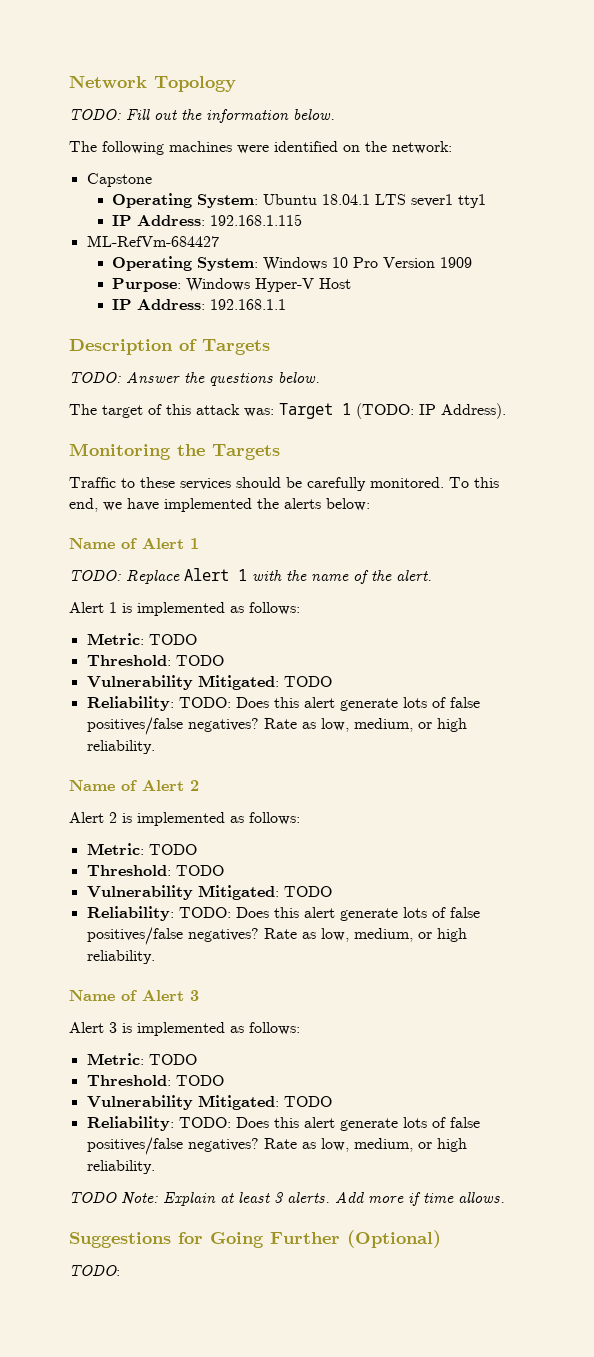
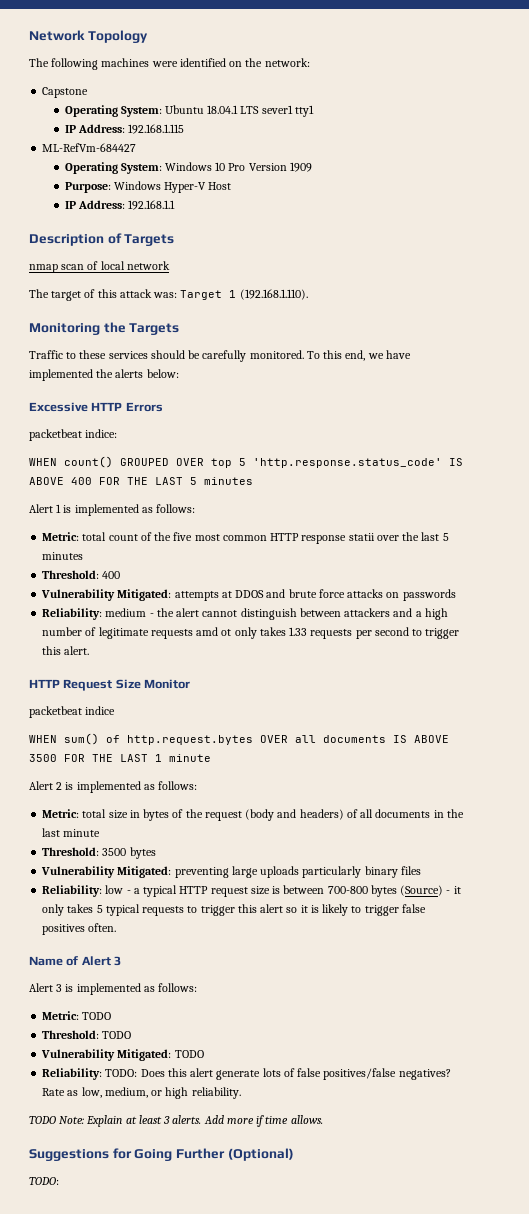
[69,109,335,123] // TODO: Fill out the information below. -> (148, 36) none
[69,371,320,386] TODO: Answer the questions below. -> [29,261,170,273] nmap scan of local network
[356,403,506,419] (TODO: IP Address). -> [239,289,308,300] (192.168.1.110).
[69,538,199,549] [69,568,432,584] Name of Alert 1 // TODO: Replace Alert 1 with the name of the alert. -> [29,402,163,412] [29,429,118,441] [29,456,463,468] [29,477,253,485] Excessive HTTP Errors // packetbeat indice: // WHEN count() GROUPED OVER top 5 'http.response.status_code' IS ABOVE 400 FOR THE LAST 5 minutes
[148,634,197,645] [86,655,224,666] [86,675,332,690] [86,696,480,711] [86,717,467,735] [86,740,155,754] [69,780,199,791] TODO // Threshold: TODO // Vulnerability Mitigated: TODO // Reliability: TODO: Does this alert generate lots of false positives/false negatives? Rate as low, medium, or high reliability. // Name of Alert 2 -> [82,532,449,544] [42,552,84,560] [42,570,121,579] [41,589,456,601] [42,608,448,620] [42,627,460,639] [42,646,90,655] [29,679,191,691] [29,706,116,718] [29,733,449,745] [29,754,211,762] total count of the five most common HTTP response statii over the last 5 minutes // Threshold: 400 // Vulnerability Mitigated: attempts at DDOS and brute force attacks on passwords // Reliability: medium - the alert cannot distinguish between attackers and a high number of legitimate requests amd ot only takes 1.33 requests per second to trigger this alert. // HTTP Request Size Monitor // packetbeat indice // WHEN sum() of http.request.bytes OVER all documents IS ABOVE 3500 FOR THE LAST 1 minute
[148,844,197,855] [86,865,224,876] [86,885,332,900] [86,906,480,921] [86,927,467,945] [86,950,155,964] TODO // Threshold: TODO // Vulnerability Mitigated: TODO // Reliability: TODO: Does this alert generate lots of false positives/false negatives? Rate as low, medium, or high reliability. -> [82,809,464,821] [42,828,101,837] [42,847,156,859] [41,866,421,878] [42,885,461,897] [42,904,426,916] [42,923,117,935] total size in bytes of the request (body and headers) of all documents in the last minute // Threshold: 3500 bytes // Vulnerability Mitigated: preventing large uploads particularly binary files // Reliability: low - a typical HTTP request size is between 700-800 bytes (Source) - it only takes 5 typical requests to trigger this alert so it is likely to trigger false positives often.

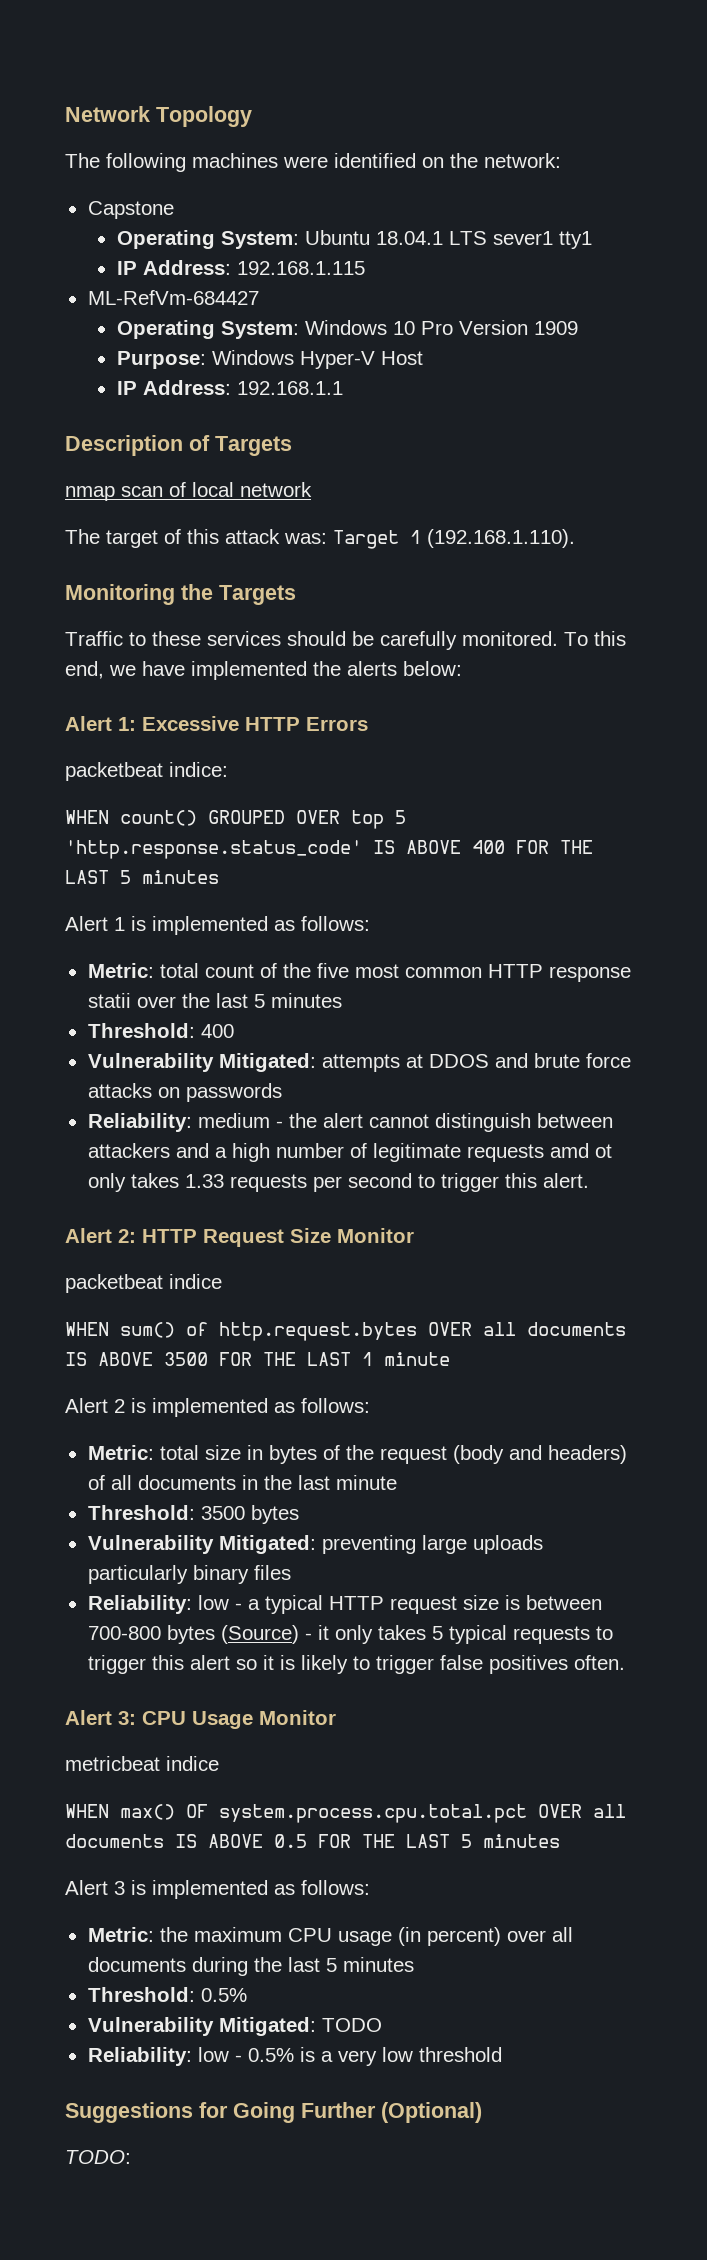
(179, 373) none -> [65,716,136,731] Alert 1:
(90, 650) none -> [65,1228,136,1243] Alert 2:
[29,956,122,966] Name of Alert 3 -> [65,1710,336,1729] [65,1756,219,1771] [65,1804,626,1823] [65,1834,560,1848] Alert 3: CPU Usage Monitor // metricbeat indice // WHEN max() OF system.process.cpu.total.pct OVER all documents IS ABOVE 0.5 FOR THE LAST 5 minutes
[82,1012,112,1020] [42,1030,132,1039] TODO // Threshold: TODO -> [159,1927,573,1946] [87,1957,414,1976] [87,1987,247,2002] the maximum CPU usage (in percent) over all documents during the last 5 minutes // Threshold: 0.5%
[105,1068,451,1080] [42,1087,241,1099] [29,1115,323,1127] TODO: Does this alert generate lots of false positives/false negatives? Rate as low, medium, or high reliability. // TODO Note: Explain at least 3 alerts. Add more if time allows. -> [197,2047,502,2066] low - 0.5% is a very low threshold

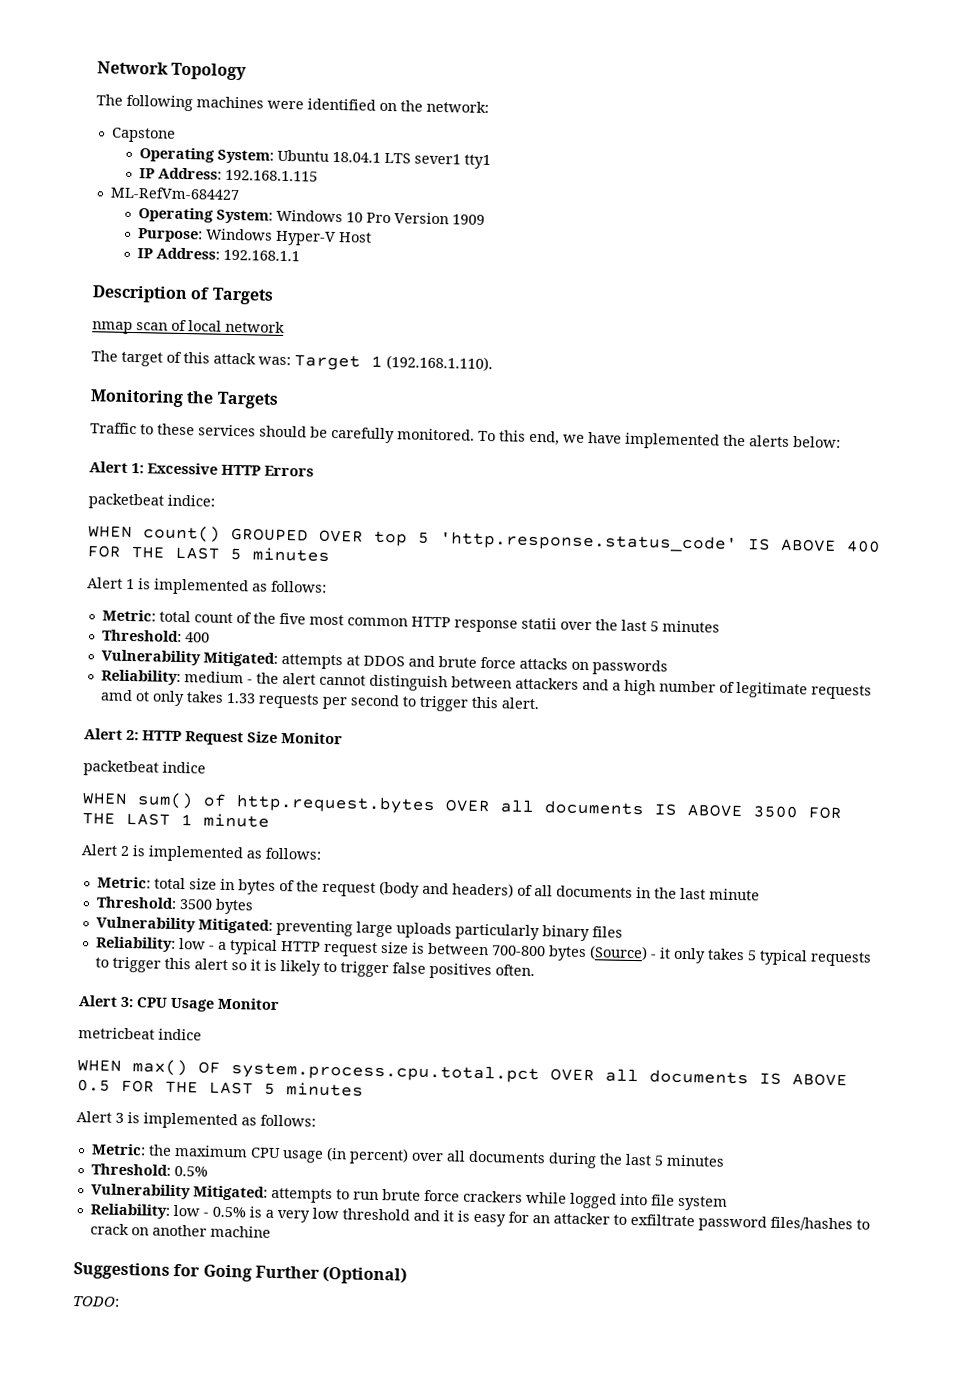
[321,2018,382,2032] TODO -> [270,1187,728,1211] attempts to run brute force crackers while logged into file system
(502, 2054) none -> [412,1209,870,1232] [89,1223,271,1238] and it is easy for an attacker to exfiltrate password files/hashes to crack on another machine

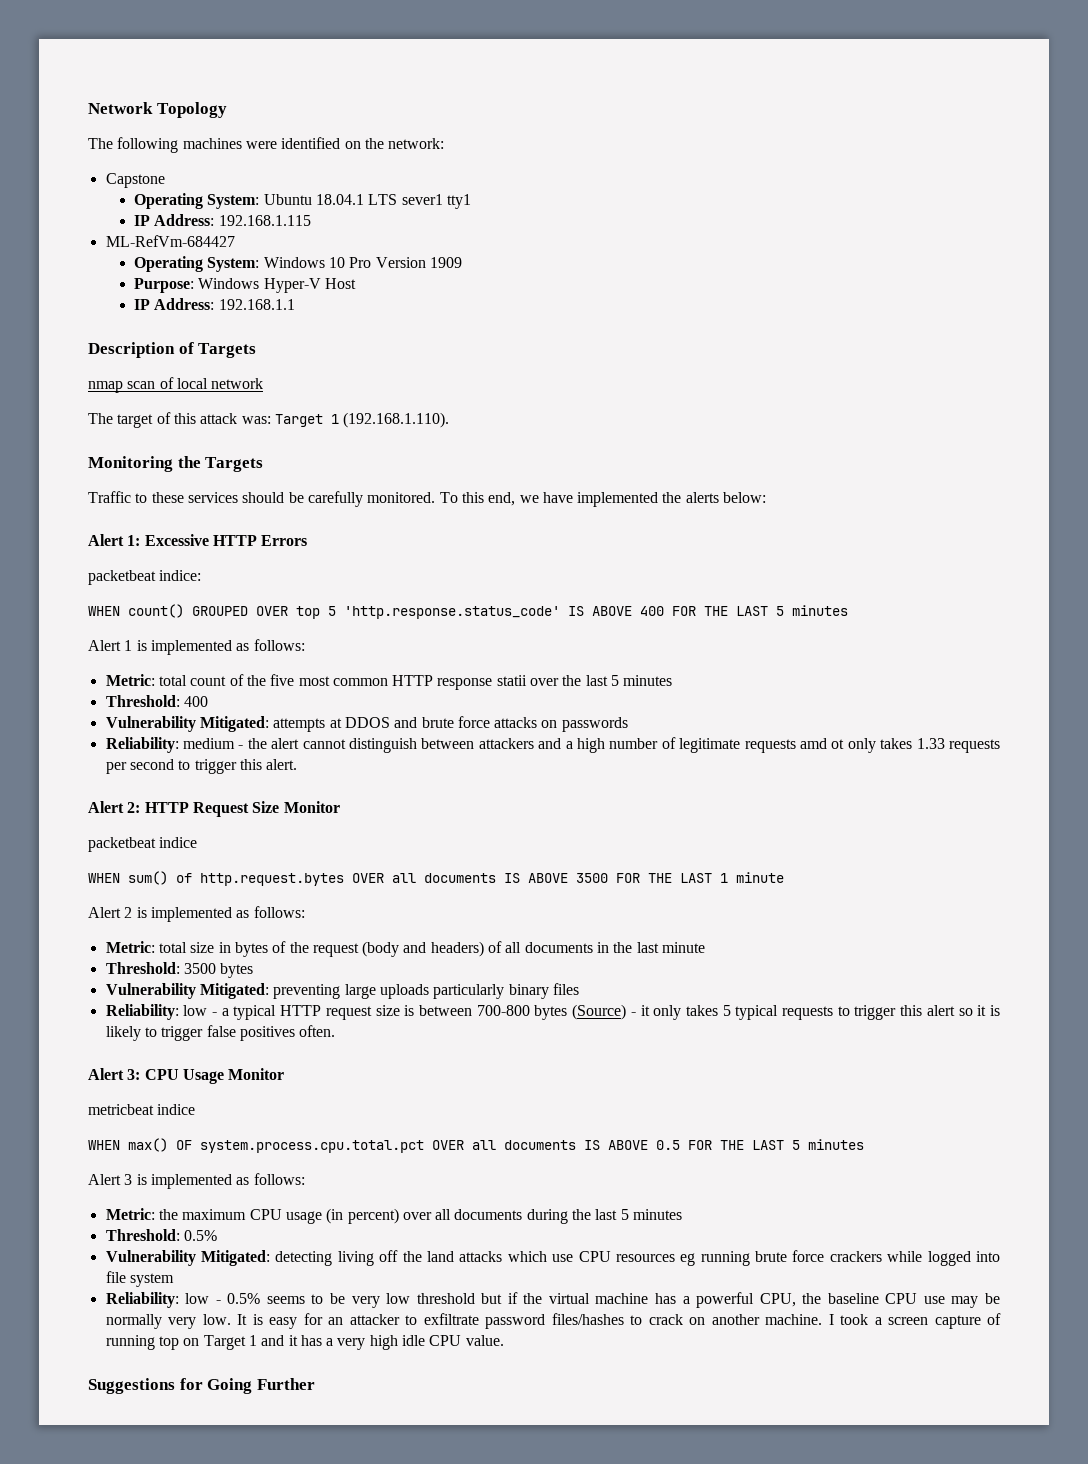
[270,1187,379,1204] attempts to run -> [275,1250,750,1266] detecting living off the land attacks which use CPU resources eg running
[248,1206,454,1223] is a very low threshold and it -> [266,1292,1000,1308] [105,1314,248,1329] seems to be very low threshold but if the virtual machine has a powerful CPU, the baseline CPU use may be normally very low. It
[209,1225,271,1238] machine -> [765,1313,1002,1329] [105,1335,504,1350] machine. I took a screen capture of running top on Target 1 and it has a very high idle CPU value.
[322,1265,408,1285] [72,1296,120,1307] (Optional) // TODO: -> (315, 1384) none

